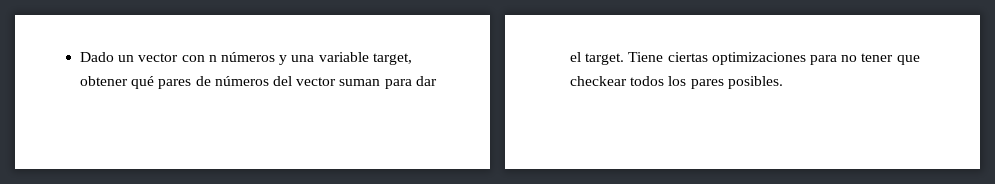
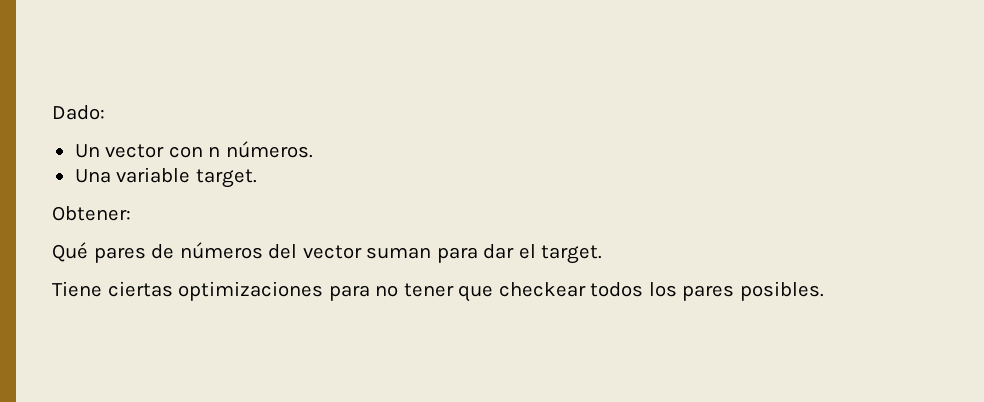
[80,52,135,62] Dado un -> [52,105,105,120] [74,144,100,158] Dado: // Un
[220,52,412,65] [80,76,155,89] números y una variable target, obtener qué -> [225,141,313,158] [74,167,257,188] [52,206,131,221] [52,242,88,262] números. // Una variable target. // Obtener: // Qué
(625, 59) none -> (603, 254) //

